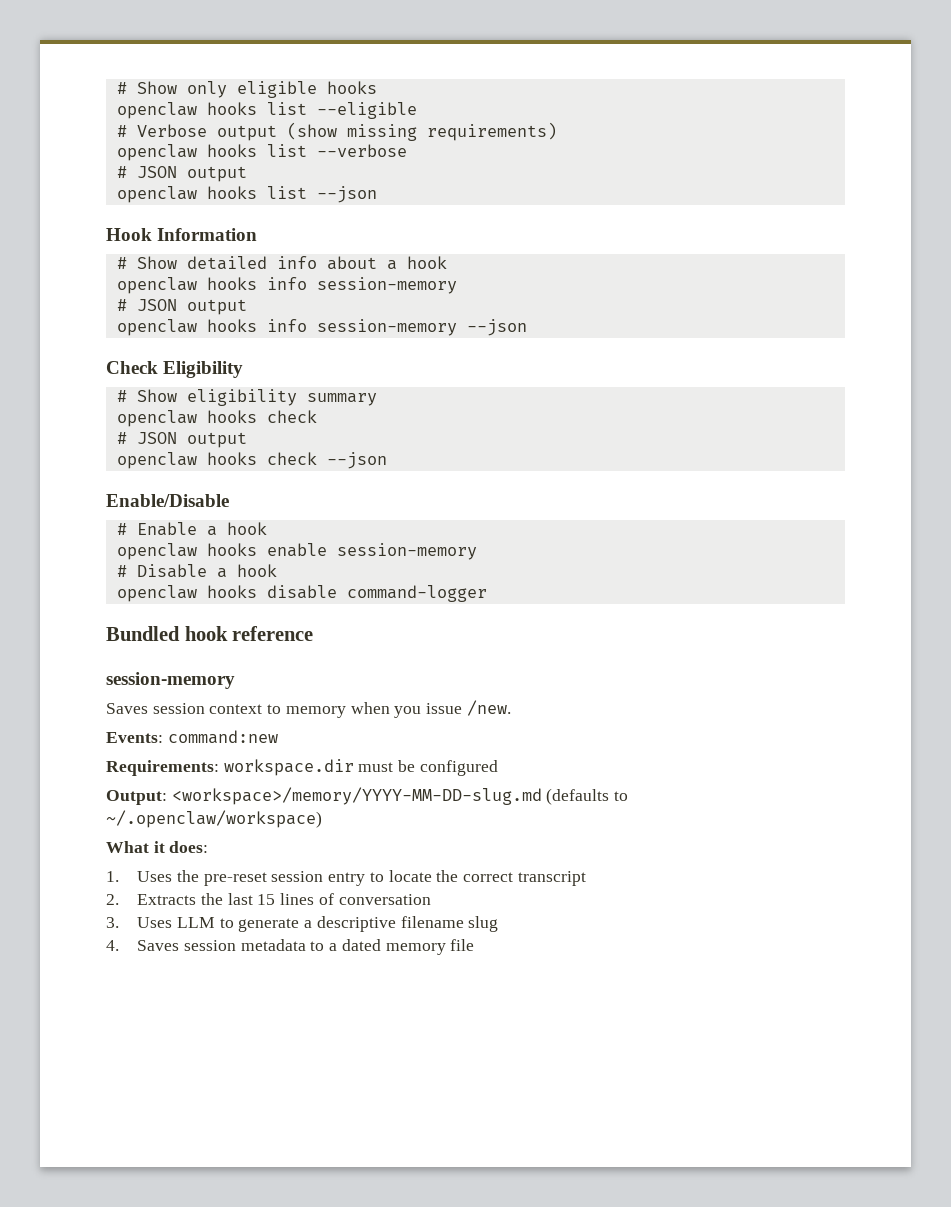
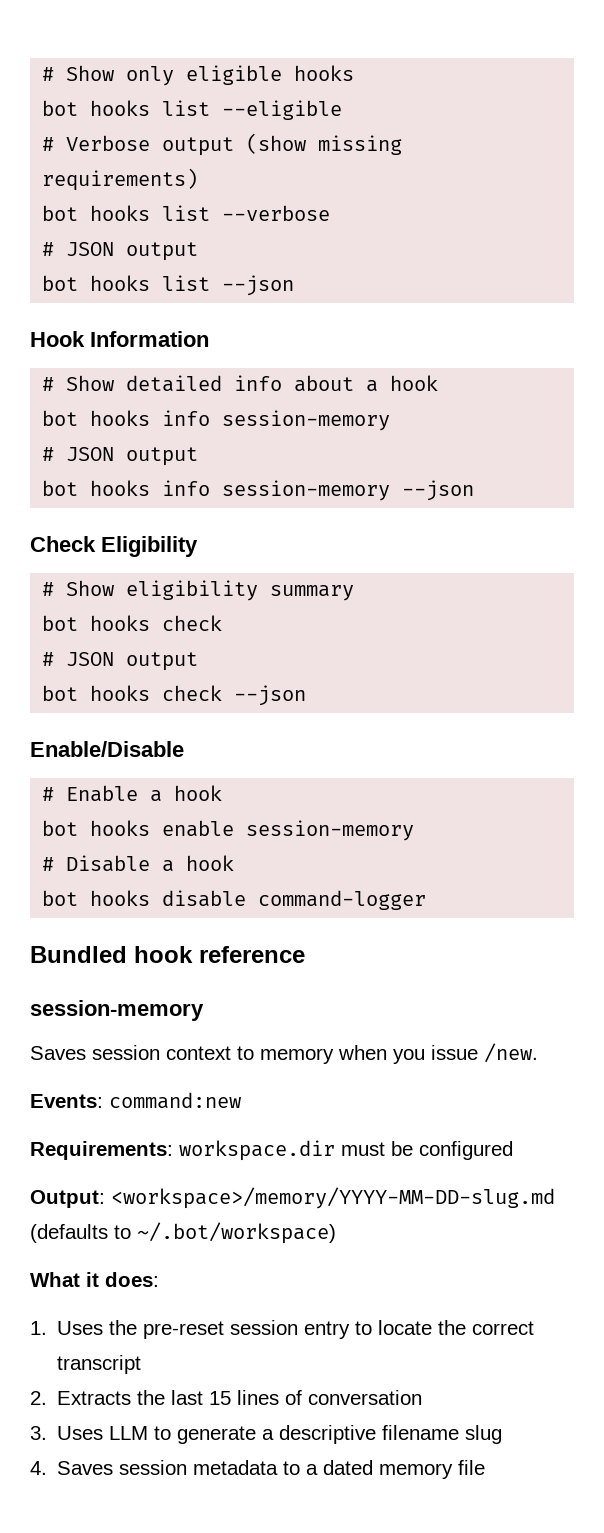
[116,102,197,119] openclaw -> [42,100,79,116] bot
[116,144,197,161] openclaw -> [42,205,79,221] bot
[116,186,197,203] openclaw -> [42,275,79,291] bot
[116,277,197,294] openclaw -> [42,410,79,426] bot
[116,319,197,336] openclaw -> [42,480,79,496] bot
[116,410,197,427] openclaw -> [42,615,79,631] bot
[116,452,197,469] openclaw -> [42,685,79,701] bot
[116,543,197,560] openclaw -> [42,820,79,836] bot
[116,585,197,602] openclaw -> [42,890,79,906] bot
[106,810,322,828] ~/.openclaw/workspace) -> [137,1222,336,1244] ~/.bot/workspace)

